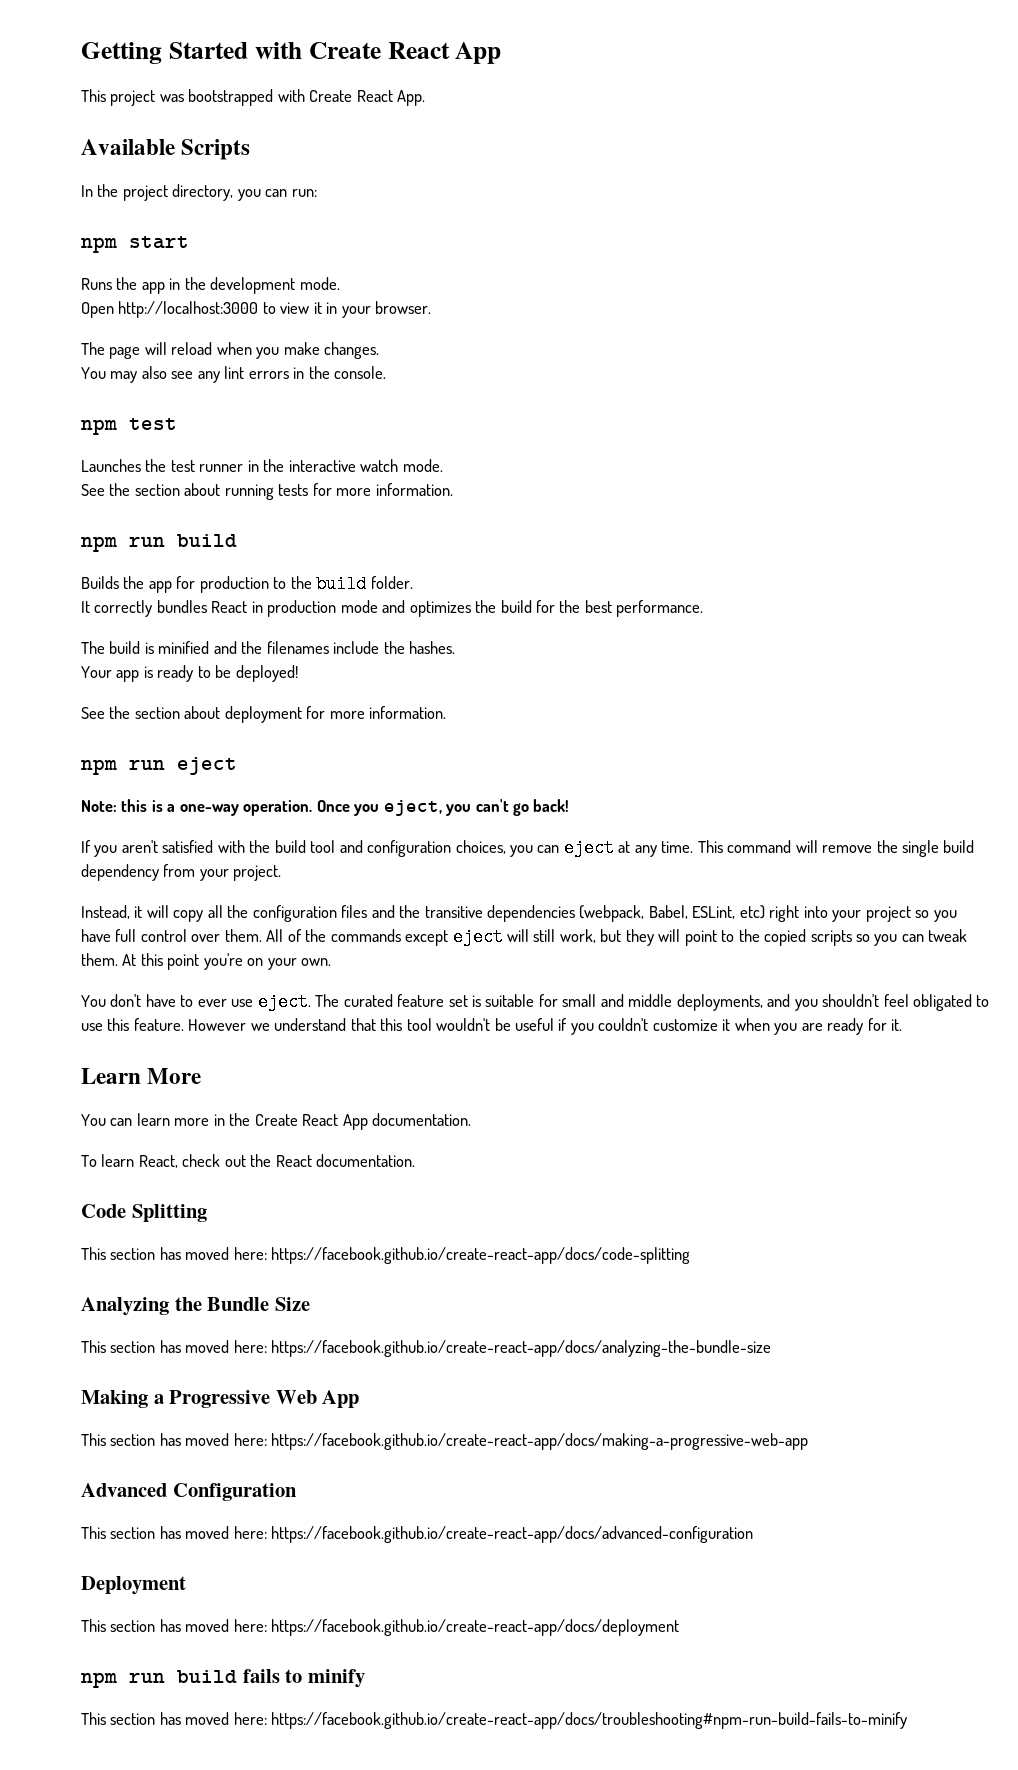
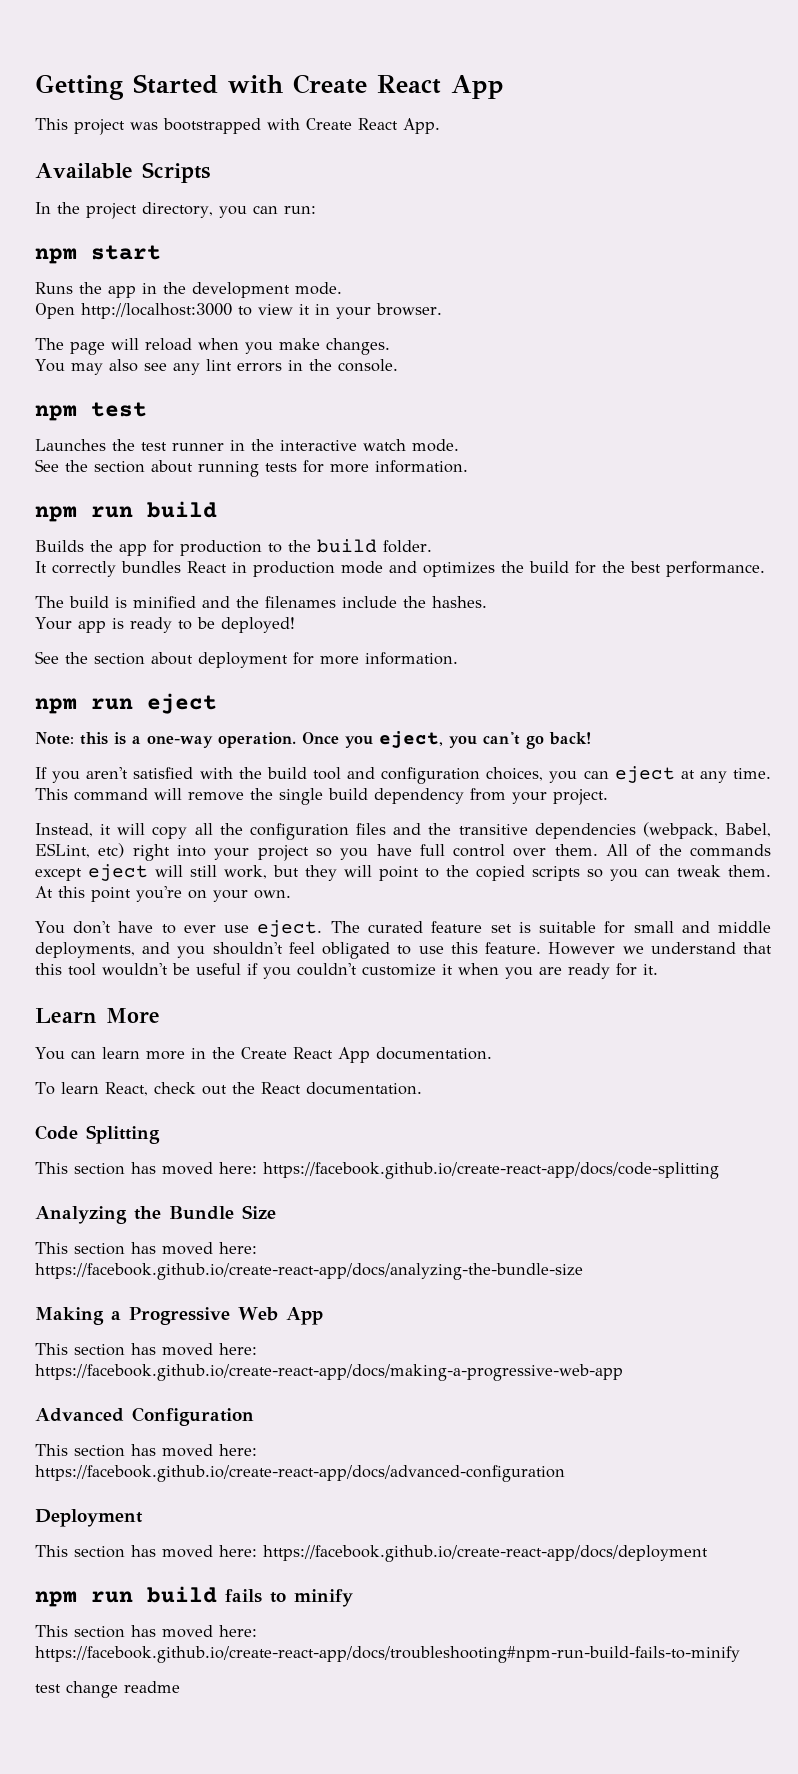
(908, 1720) none -> [35,1681,180,1698] // test change readme

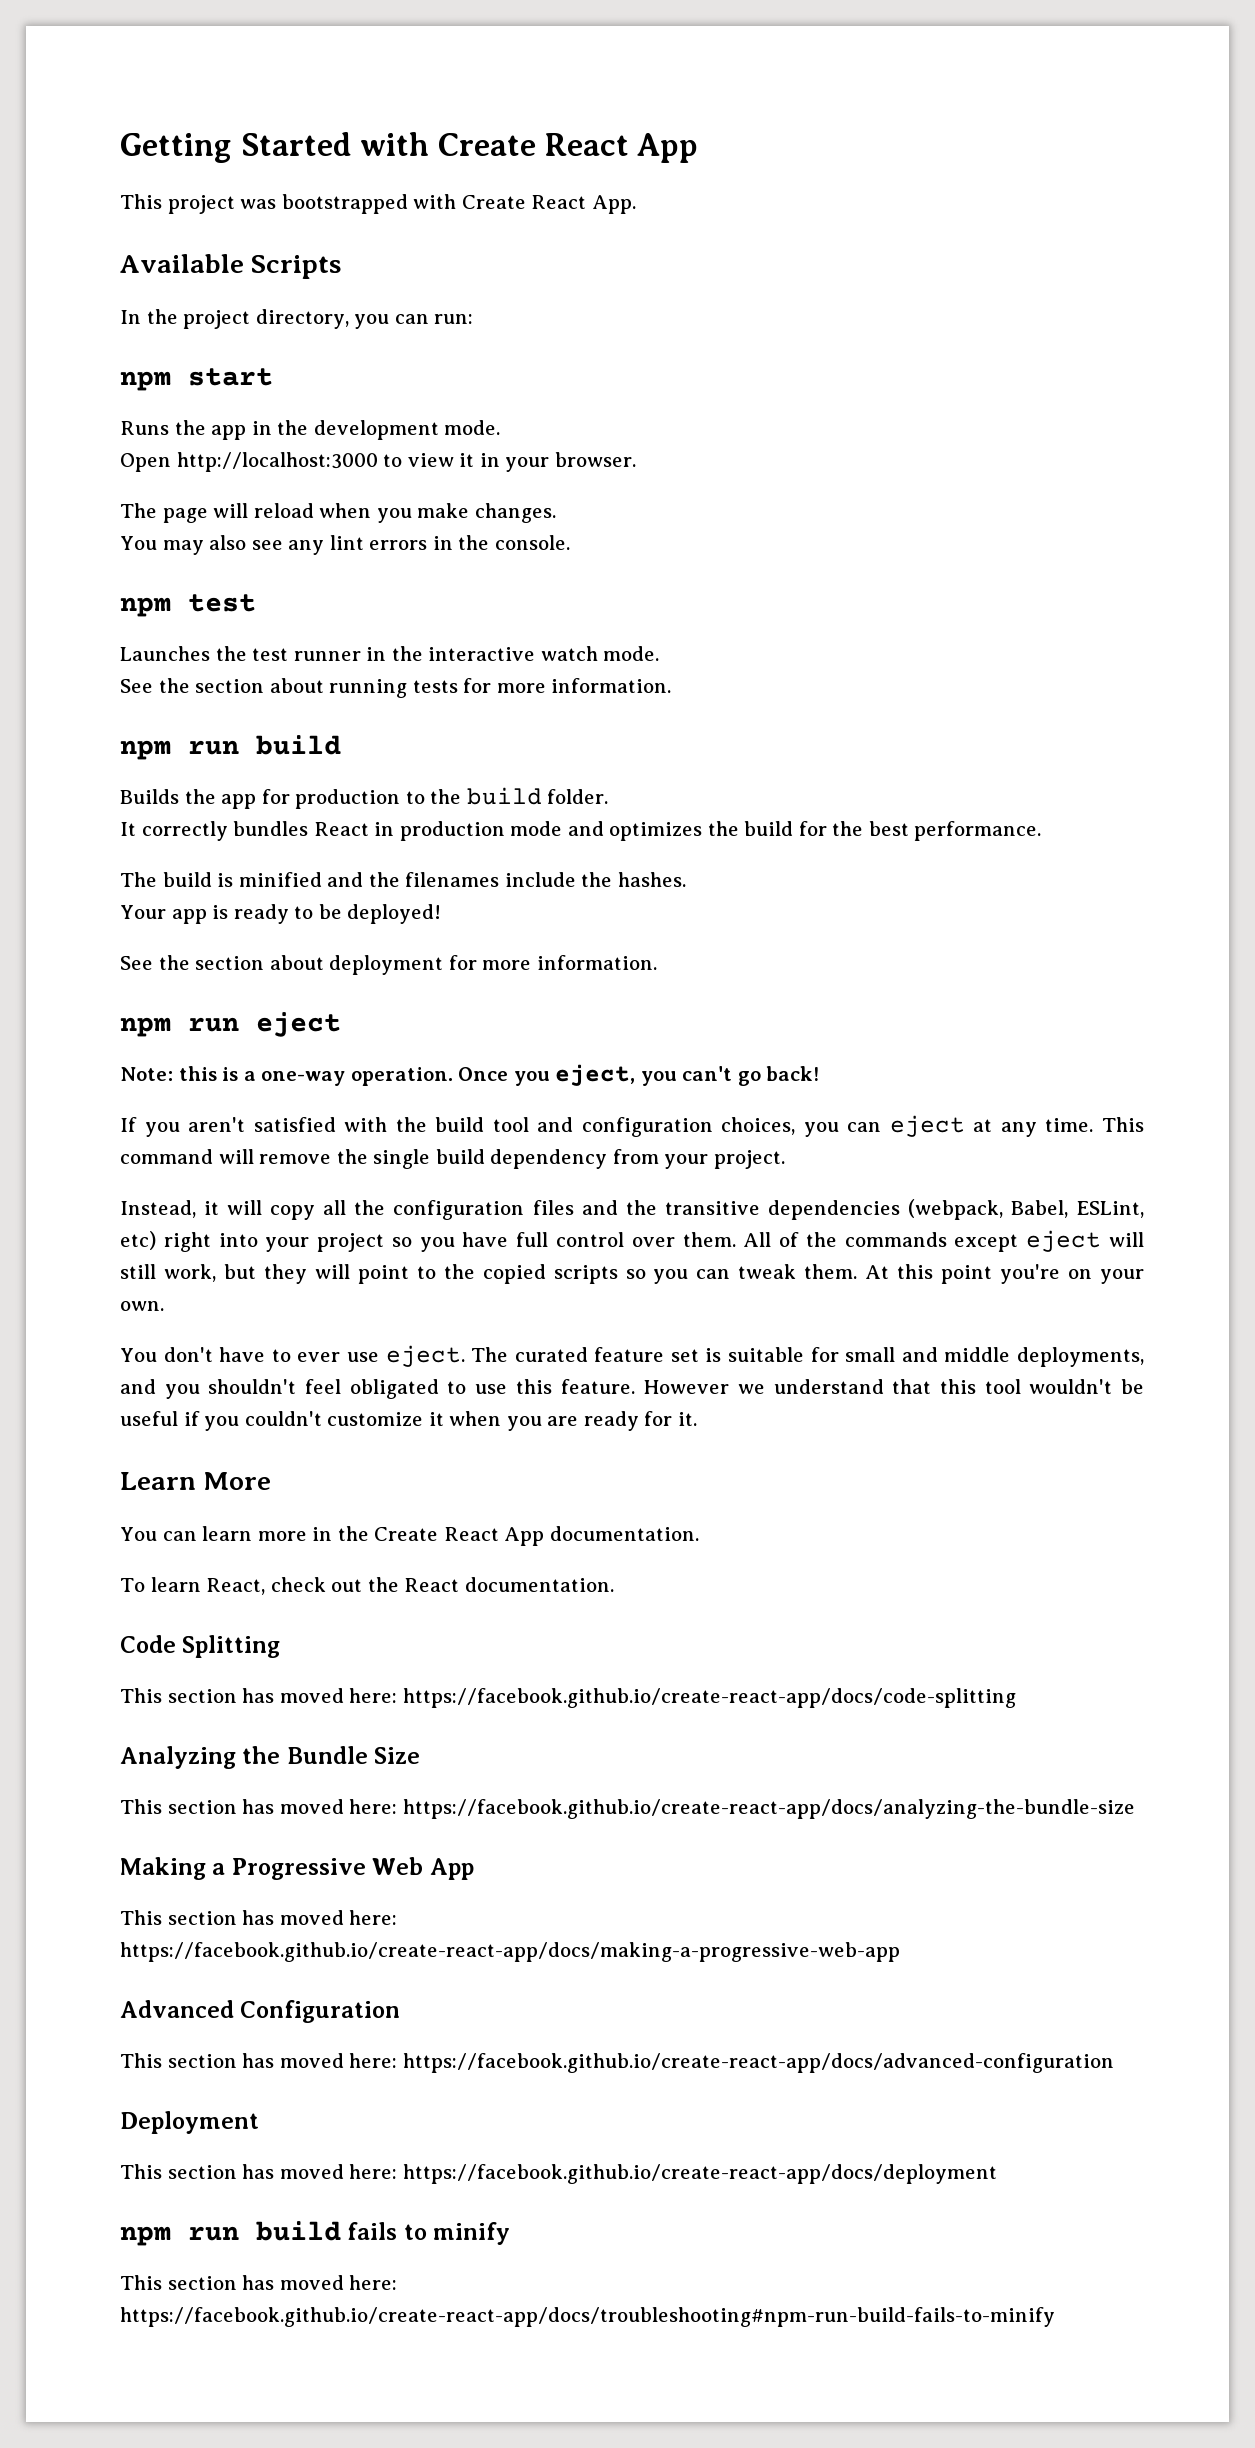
[35,1681,180,1698] // test change readme -> (1055, 2317) none

